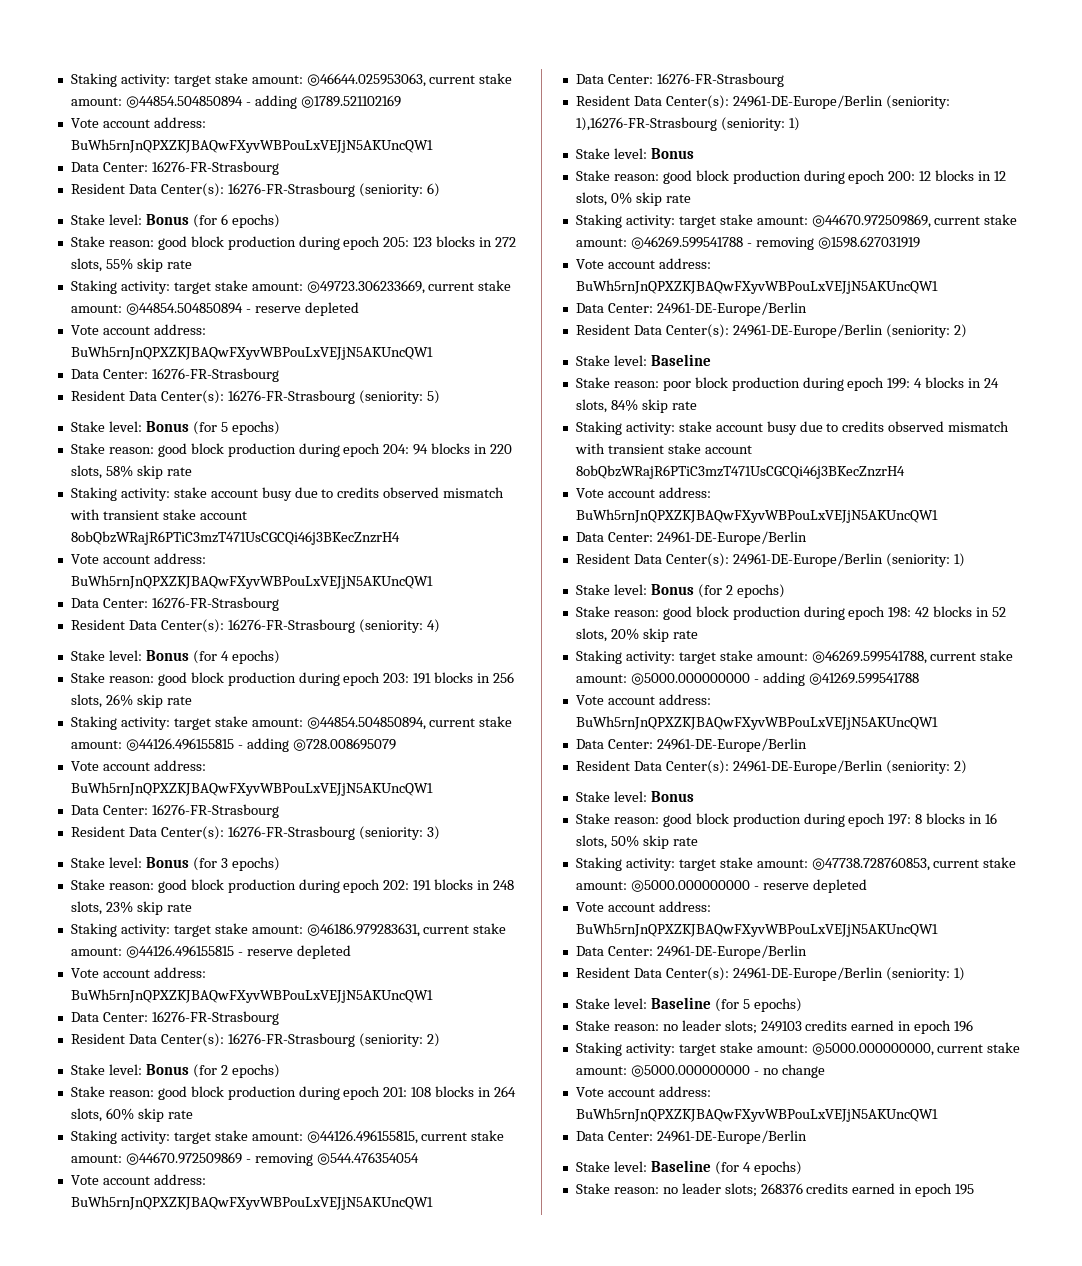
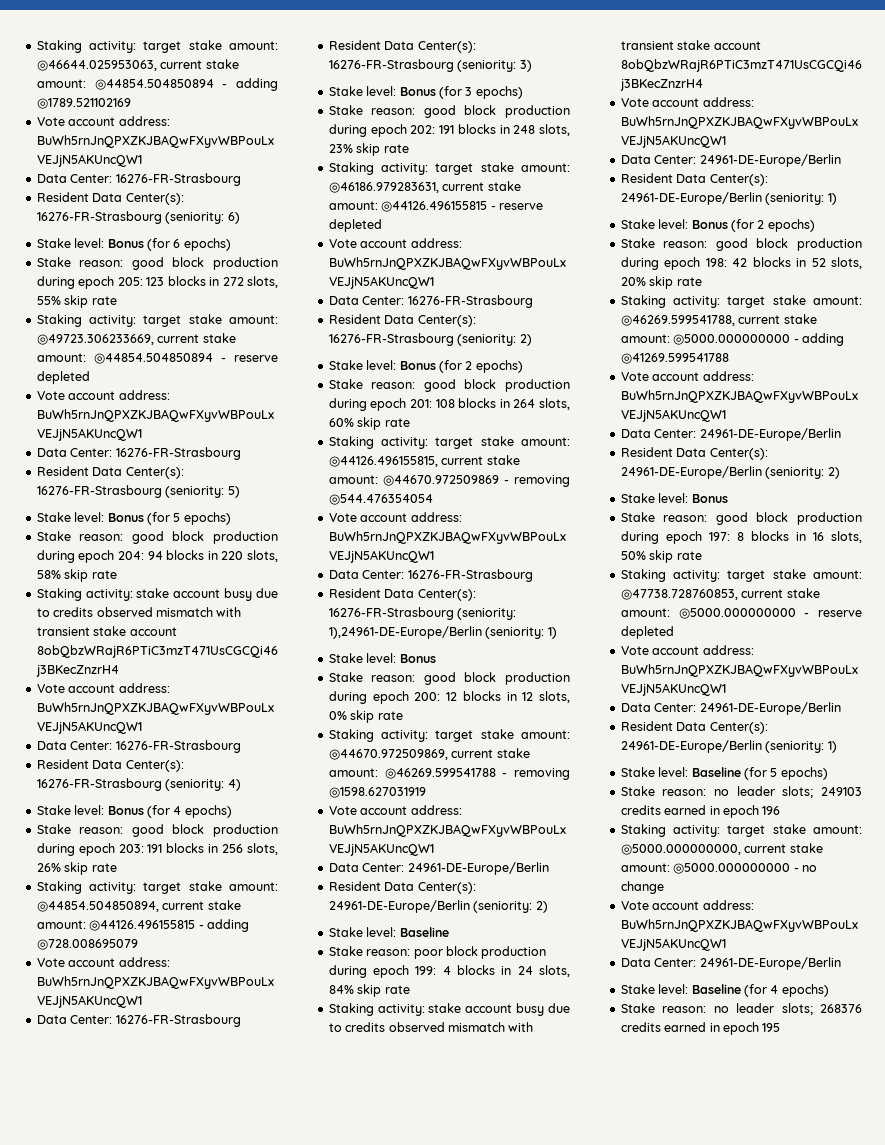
[732,95,950,109] [575,117,717,131] 24961-DE-Europe/Berlin (seniority: 1),16276-FR-Strasbourg -> [328,607,517,620] [328,626,482,639] 16276-FR-Strasbourg (seniority: 1),24961-DE-Europe/Berlin

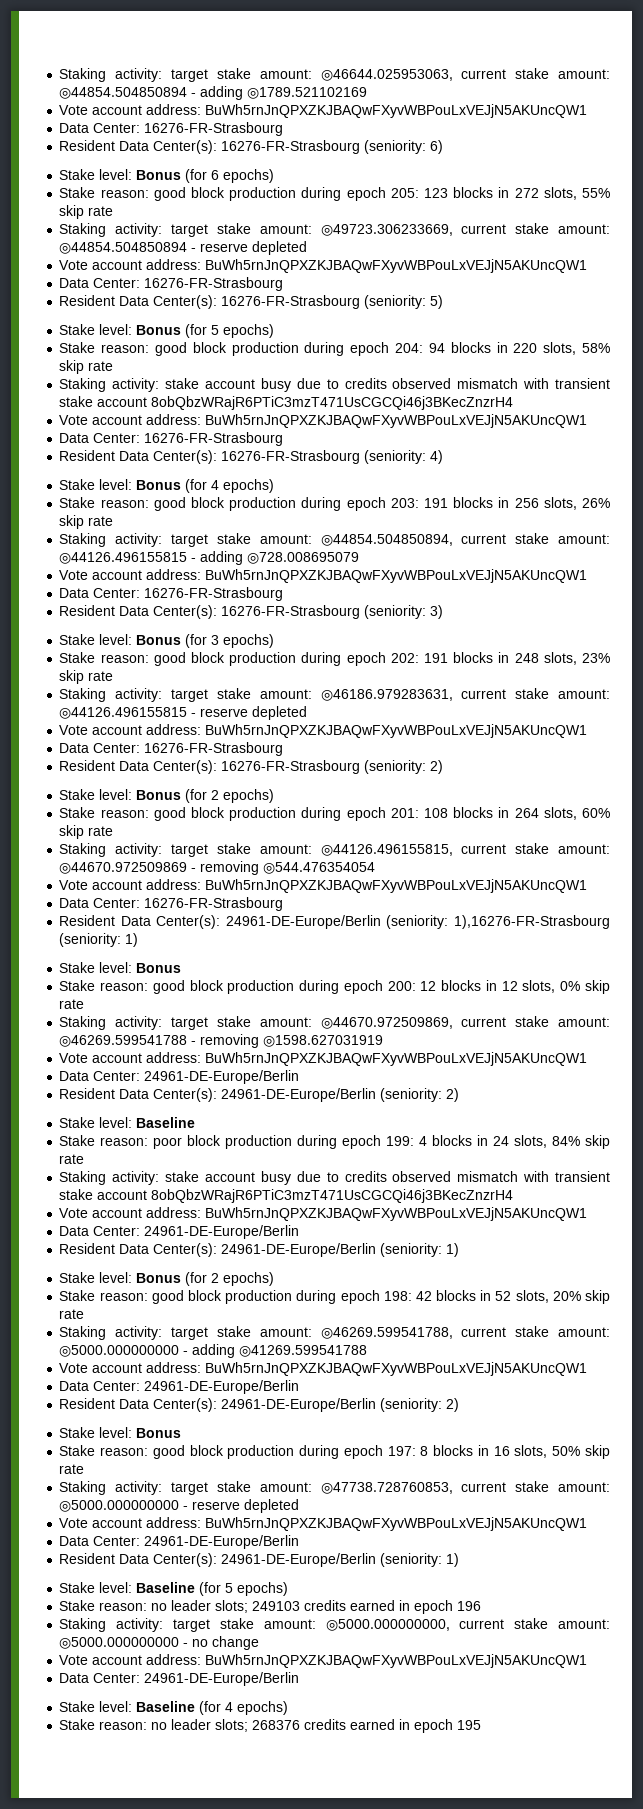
[328,607,517,620] [328,626,482,639] 16276-FR-Strasbourg (seniority: 1),24961-DE-Europe/Berlin -> [225,915,610,929] 24961-DE-Europe/Berlin (seniority: 1),16276-FR-Strasbourg

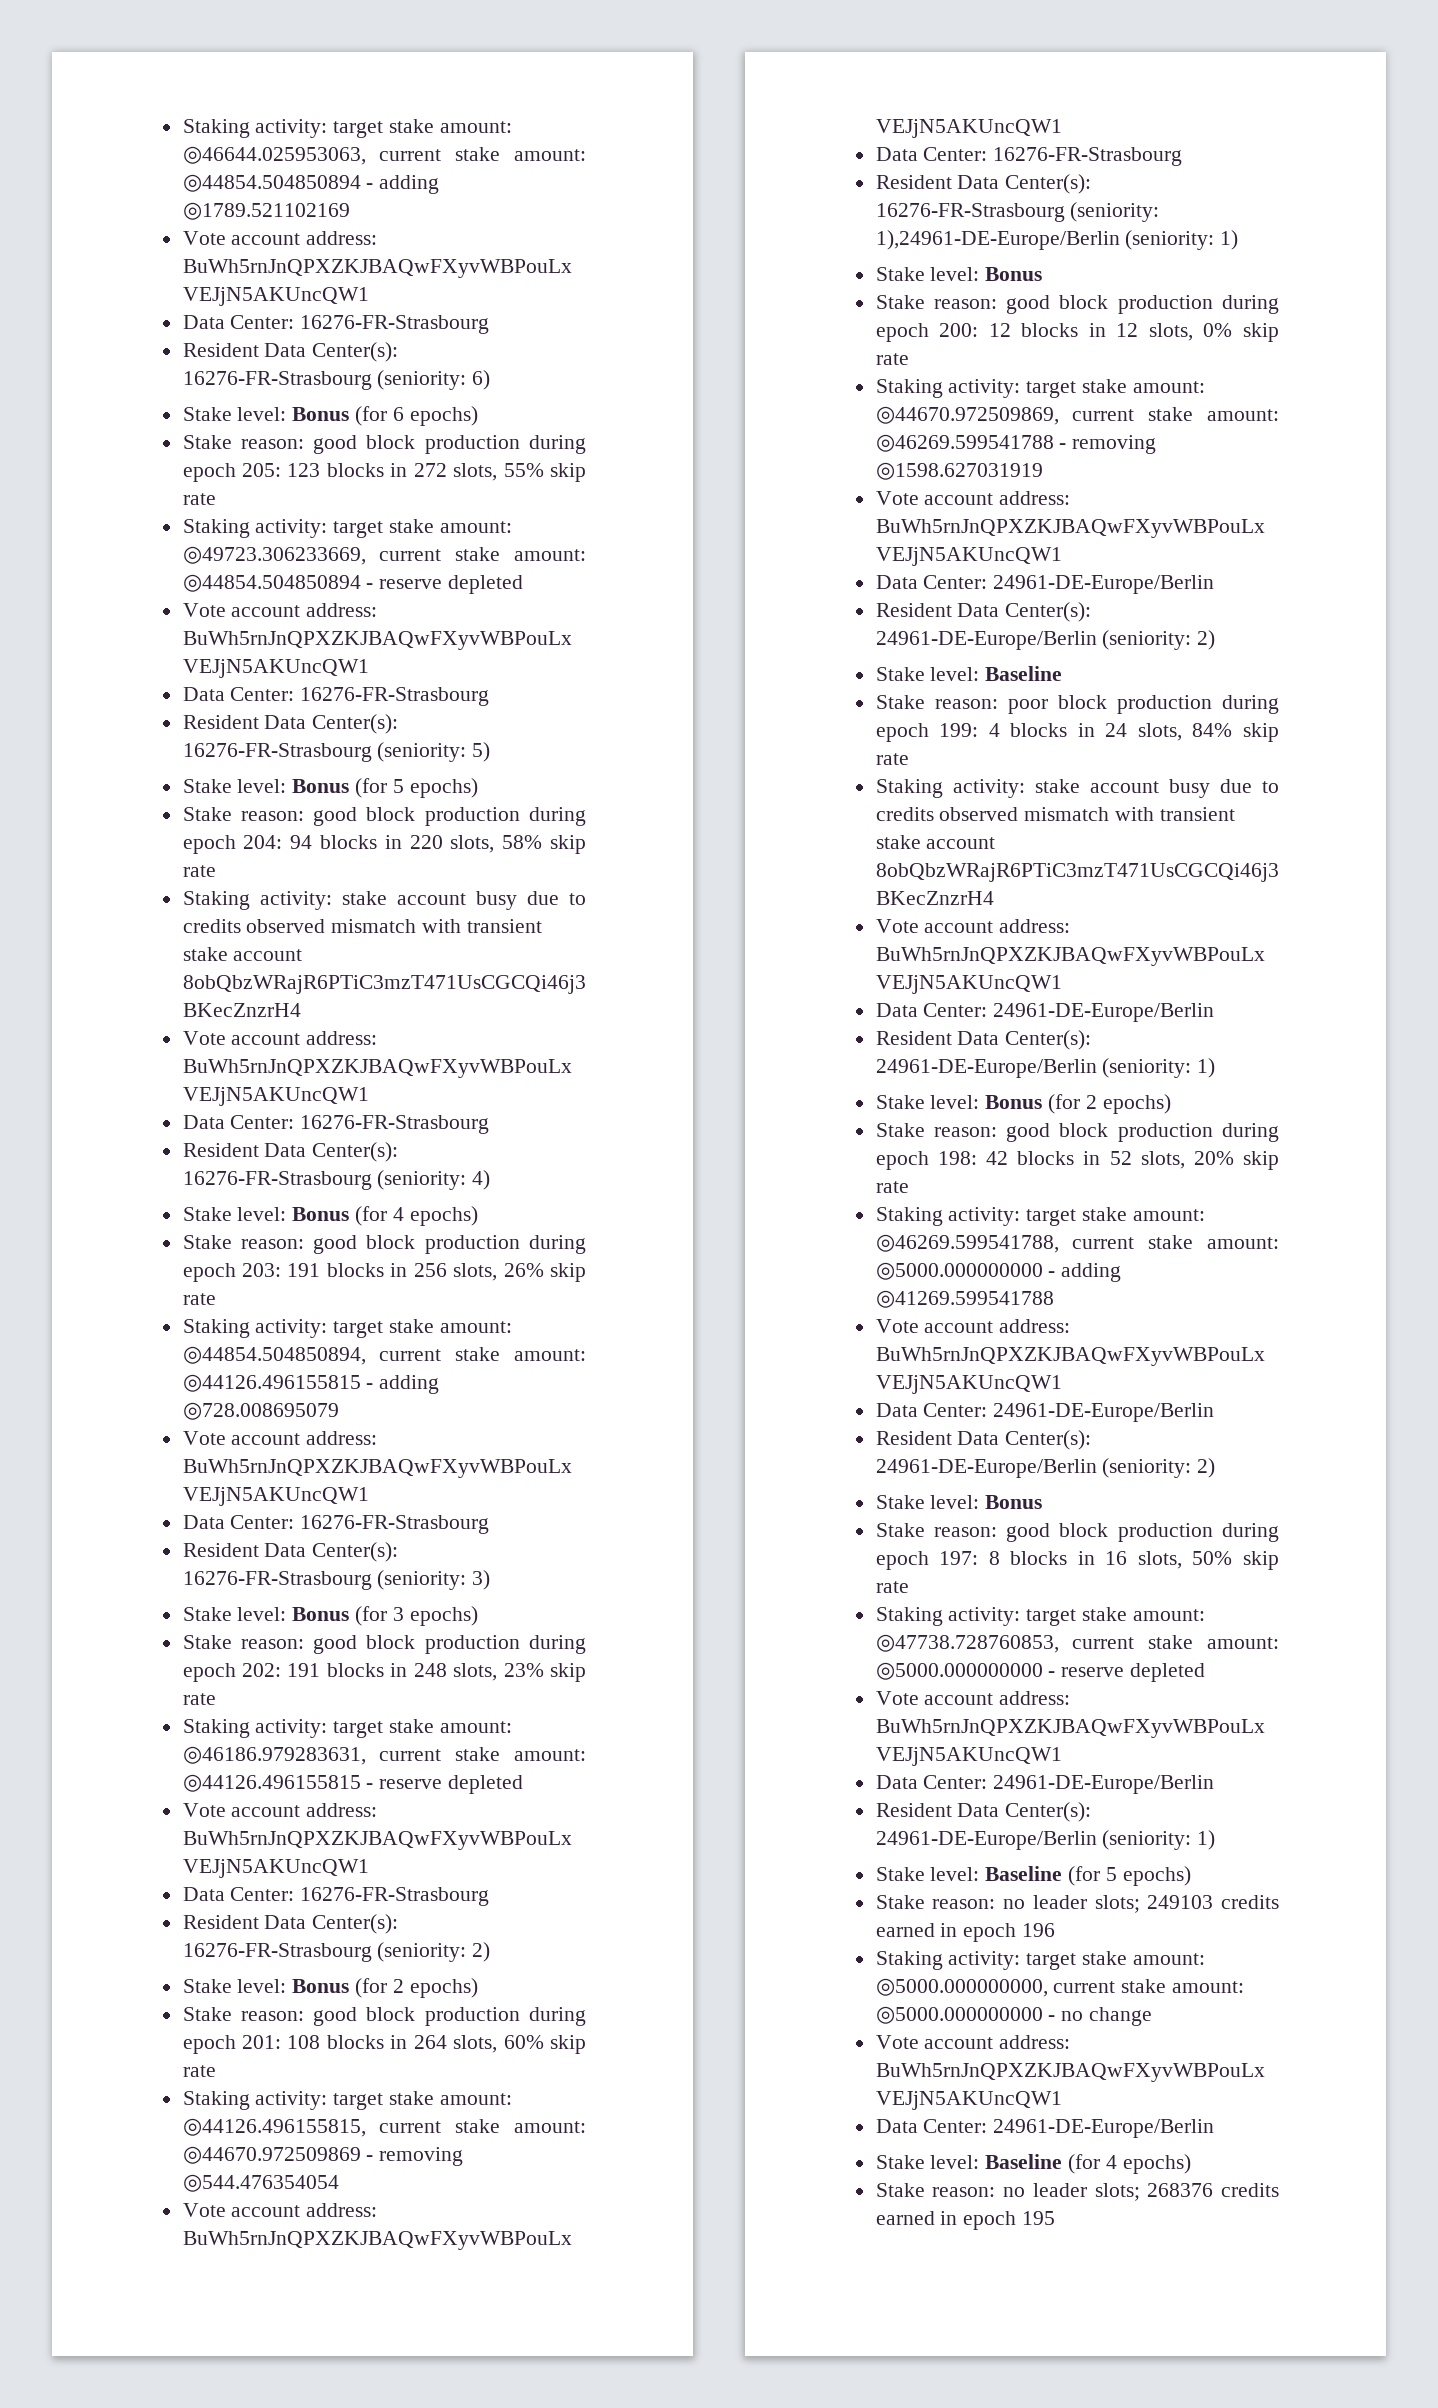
[225,915,610,929] 24961-DE-Europe/Berlin (seniority: 1),16276-FR-Strasbourg -> [875,202,1160,222] [875,230,1120,250] 16276-FR-Strasbourg (seniority: 1),24961-DE-Europe/Berlin

